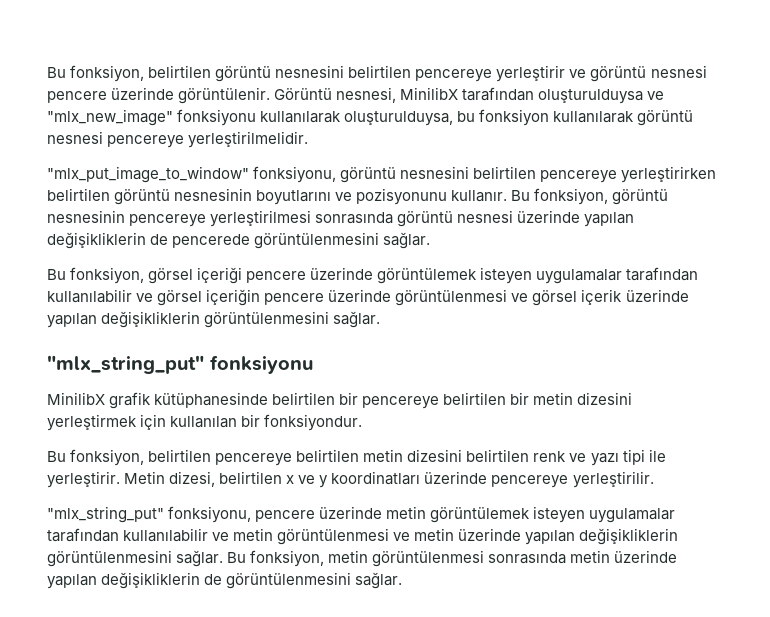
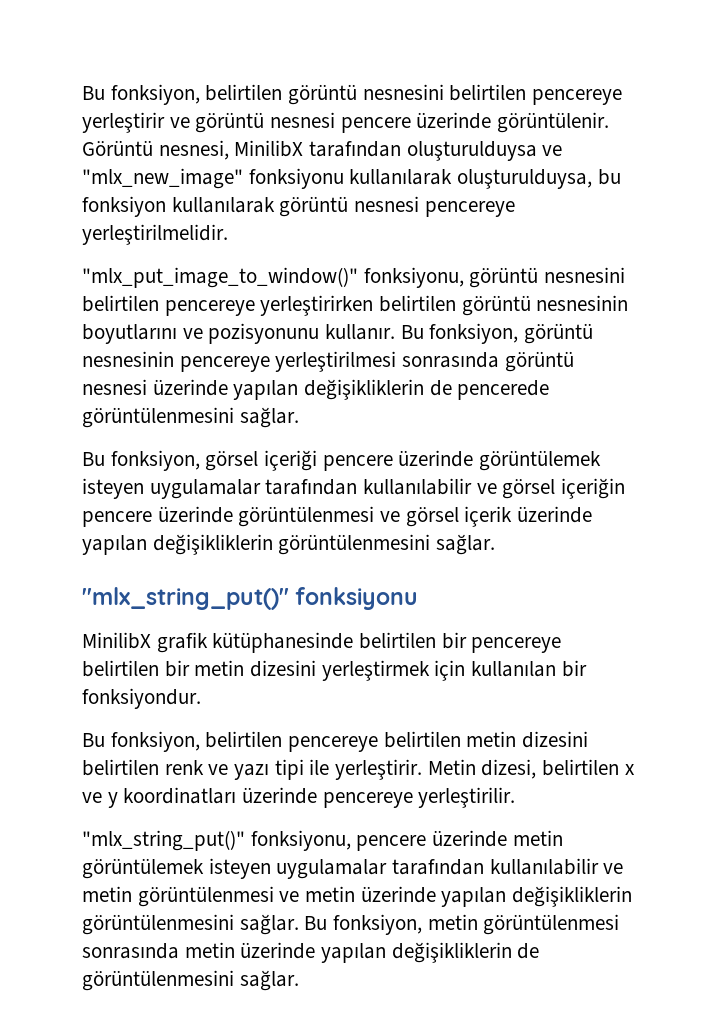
[47,166,249,183] "mlx_put_image_to_window" -> [82,267,358,288] "mlx_put_image_to_window()"
[47,355,204,374] "mlx_string_put" -> [82,587,289,610] "mlx_string_put()"
[47,506,164,523] "mlx_string_put" -> [82,830,245,851] "mlx_string_put()"

